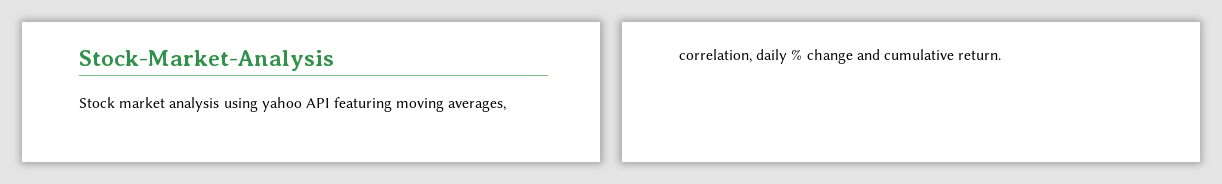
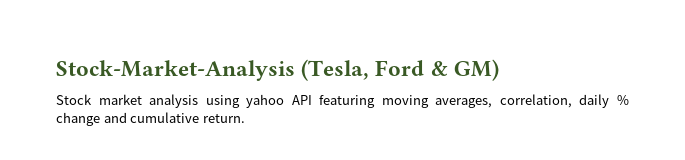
(334, 60) none -> [301,59,499,81] (Tesla, Ford & GM)

